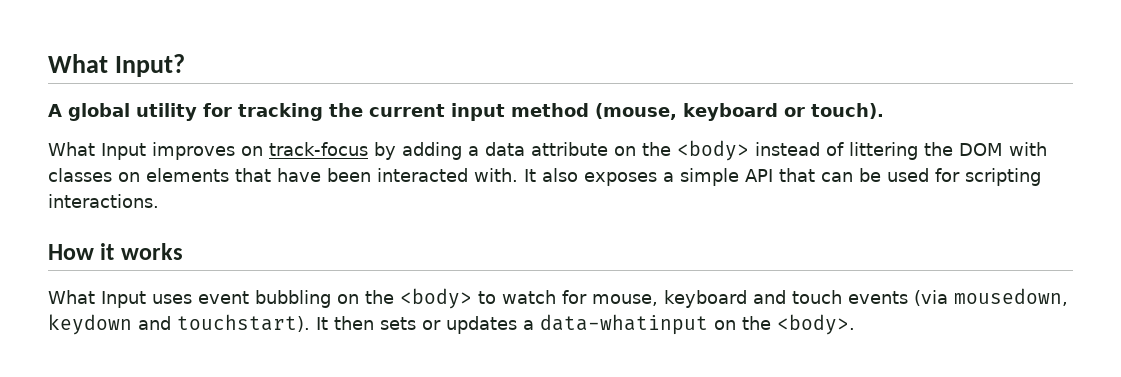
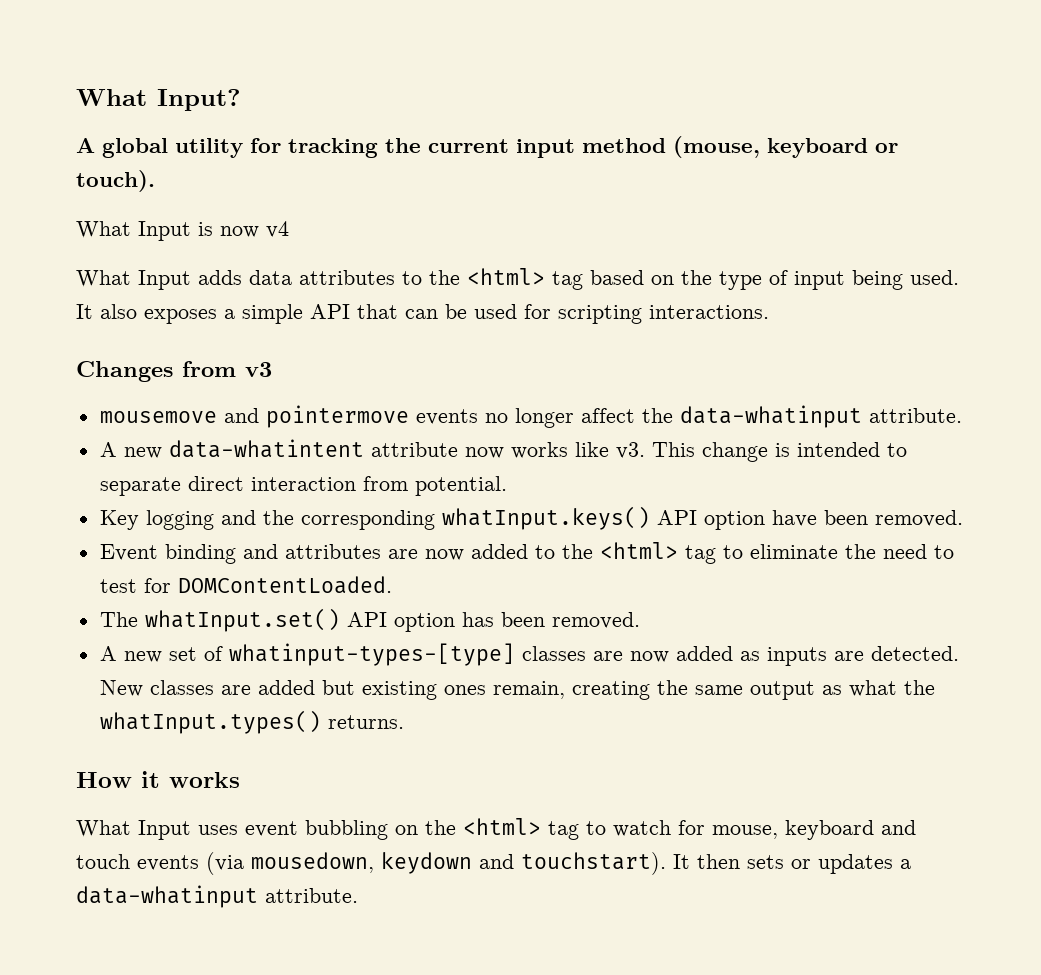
[152,140,1047,161] [48,168,518,182] improves on track-focus by adding a data attribute on the <body> instead of littering the DOM with classes on elements that have been interacted with. -> [198,221,289,238] [76,268,959,290] is now v4 // What Input adds data attributes to the <html> tag based on the type of input being used.
(159, 201) none -> [76,361,272,382] [99,405,962,428] [99,439,907,462] [99,476,507,496] [99,506,963,530] [99,542,954,564] [99,576,392,594] [99,608,640,632] [99,643,959,666] [99,680,935,700] [99,710,404,734] // Changes from v3 // mousemove and pointermove events no longer affect the data-whatinput attribute. // A new data-whatintent attribute now works like v3. This change is intended to separate direct interaction from potential. // Key logging and the corresponding whatInput.keys() API option have been removed. // Event binding and attributes are now added to the <html> tag to eliminate the need to test for DOMContentLoaded. // The whatInput.set() API option has been removed. // A new set of whatinput-types-[type] classes are now added as inputs are detected. New classes are added but existing ones remain, creating the same output as what the whatInput.types() returns.
[400,288,472,309] <body> -> [463,818,579,840] <html> tag
[714,314,855,335] on the <body>. -> [265,888,358,903] attribute.

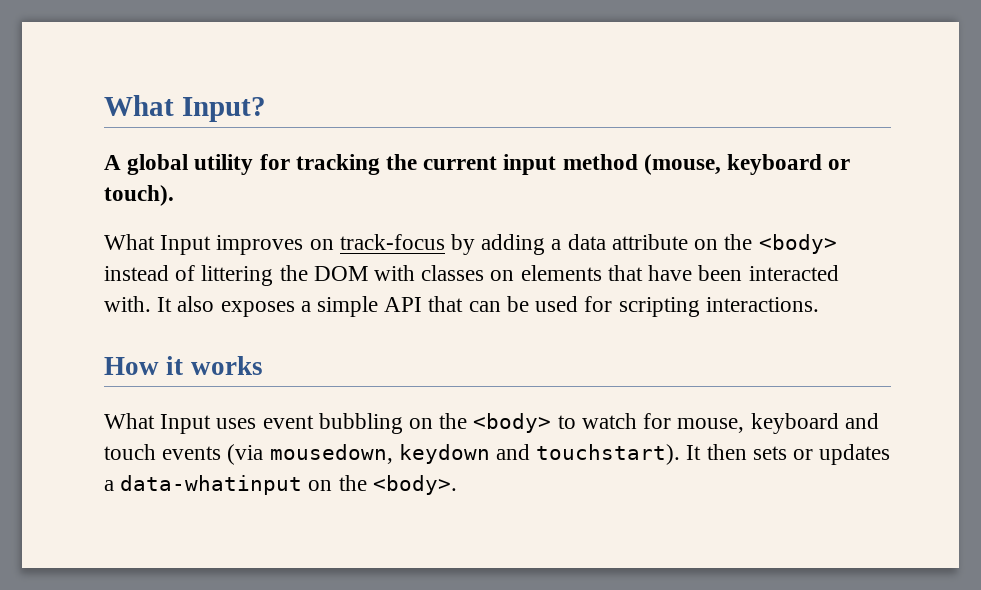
[198,221,289,238] [76,268,959,290] is now v4 // What Input adds data attributes to the <html> tag based on the type of input being used. -> [216,234,837,255] [104,265,839,286] [104,296,151,312] improves on track-focus by adding a data attribute on the <body> instead of littering the DOM with classes on elements that have been interacted with.
[76,361,272,382] [99,405,962,428] [99,439,907,462] [99,476,507,496] [99,506,963,530] [99,542,954,564] [99,576,392,594] [99,608,640,632] [99,643,959,666] [99,680,935,700] [99,710,404,734] // Changes from v3 // mousemove and pointermove events no longer affect the data-whatinput attribute. // A new data-whatintent attribute now works like v3. This change is intended to separate direct interaction from potential. // Key logging and the corresponding whatInput.keys() API option have been removed. // Event binding and attributes are now added to the <html> tag to eliminate the need to test for DOMContentLoaded. // The whatInput.set() API option has been removed. // A new set of whatinput-types-[type] classes are now added as inputs are detected. New classes are added but existing ones remain, creating the same output as what the whatInput.types() returns. -> (819, 304) none
[463,818,579,840] <html> tag -> [473,413,552,433] <body>
[265,888,358,903] attribute. -> [308,475,457,495] on the <body>.

